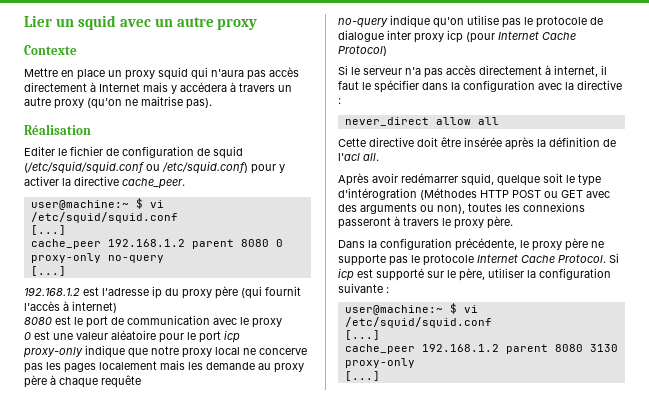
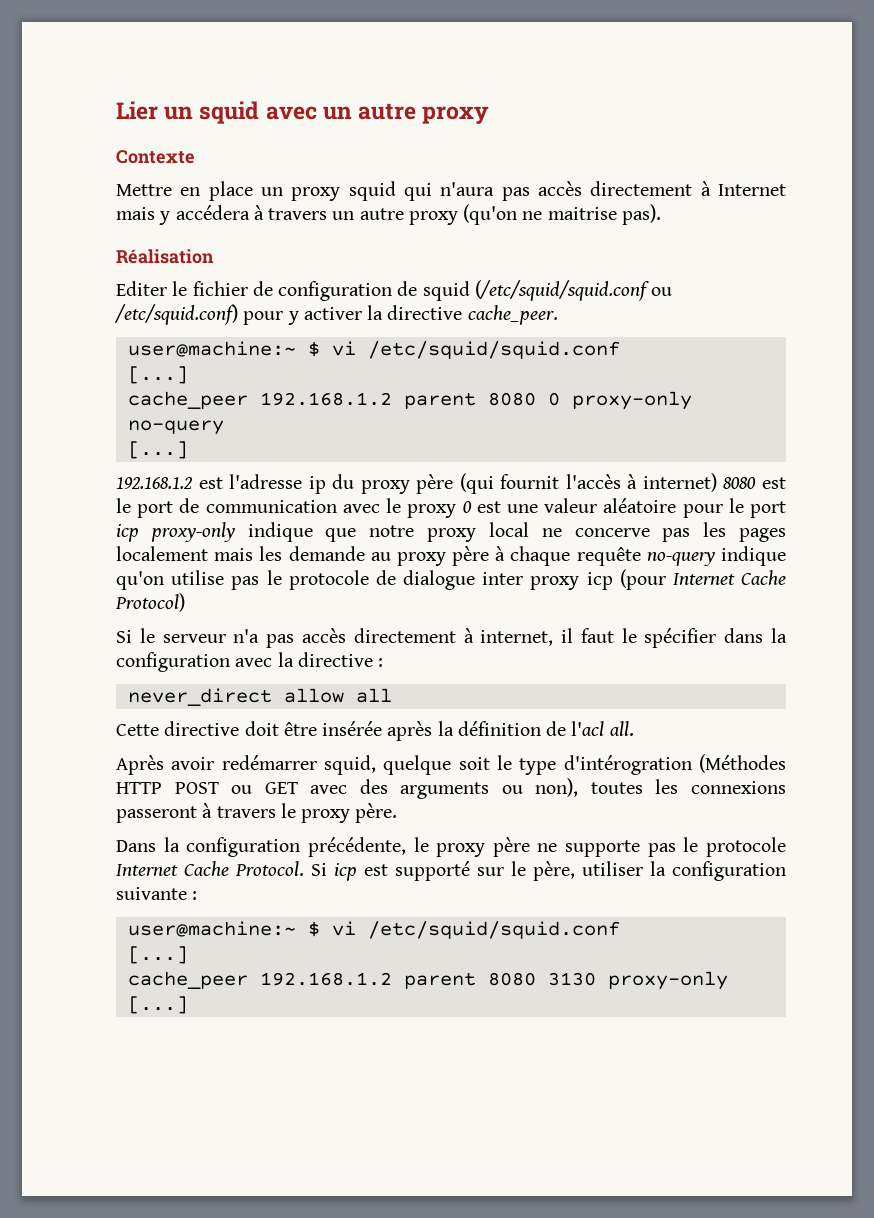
(117, 307) // -> (717, 482) none
(282, 323) // -> (457, 511) none
(240, 336) // -> (139, 533) none
(141, 381) // -> (641, 556) none

